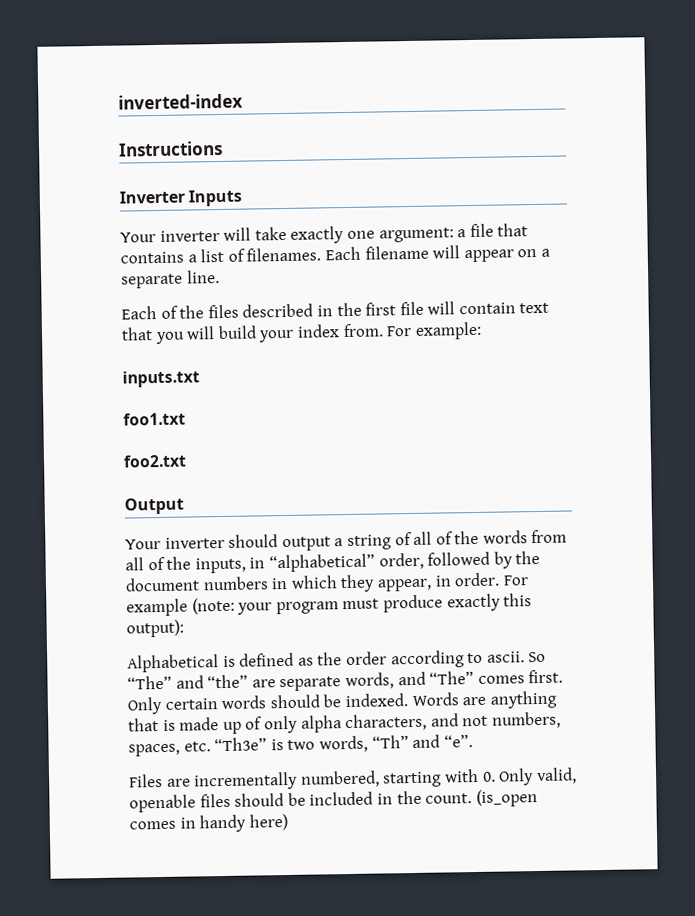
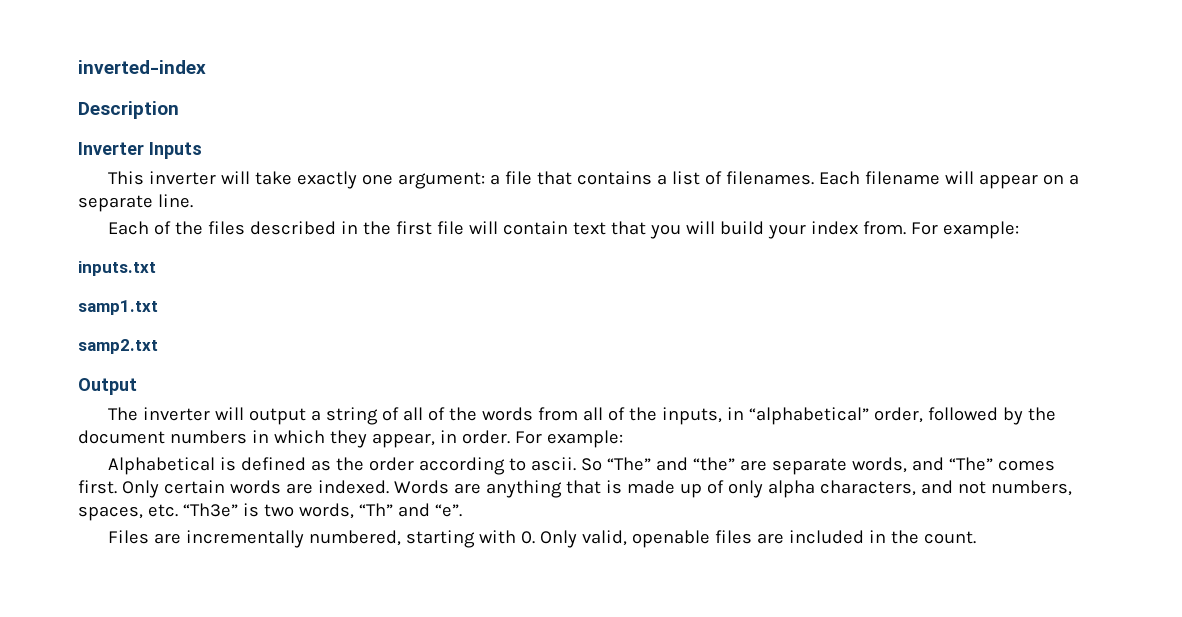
[118,140,223,157] Instructions -> [78,101,179,119] Description
[120,232,156,243] Your -> [108,171,145,185] This
[123,412,186,426] [123,454,187,468] foo1.txt // foo2.txt -> [78,300,158,315] [78,339,158,354] samp1.txt // samp2.txt
[125,534,279,550] Your inverter should -> [108,407,245,421] The inverter will
[126,593,533,617] [126,619,184,638] example (note: your program must produce exactly this output): -> [546,430,623,448] example:
[269,694,342,709] should be -> [285,483,313,494] are
[234,792,306,807] should be -> [757,533,785,544] are
[475,789,538,808] [129,813,288,833] (is_open comes in handy here) -> (977, 537) none

